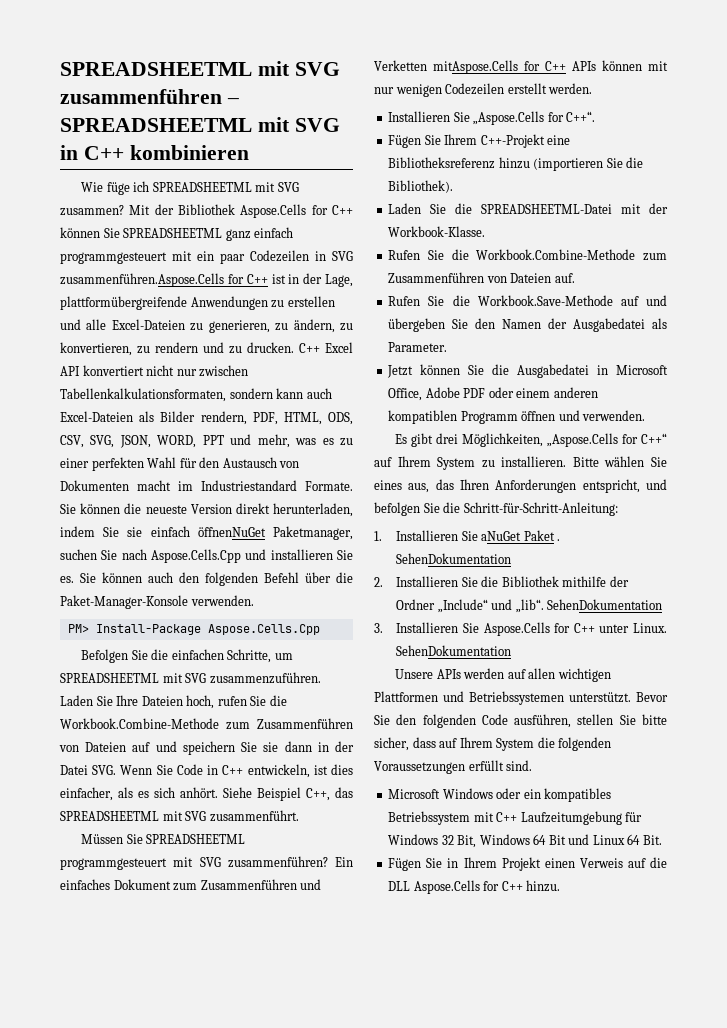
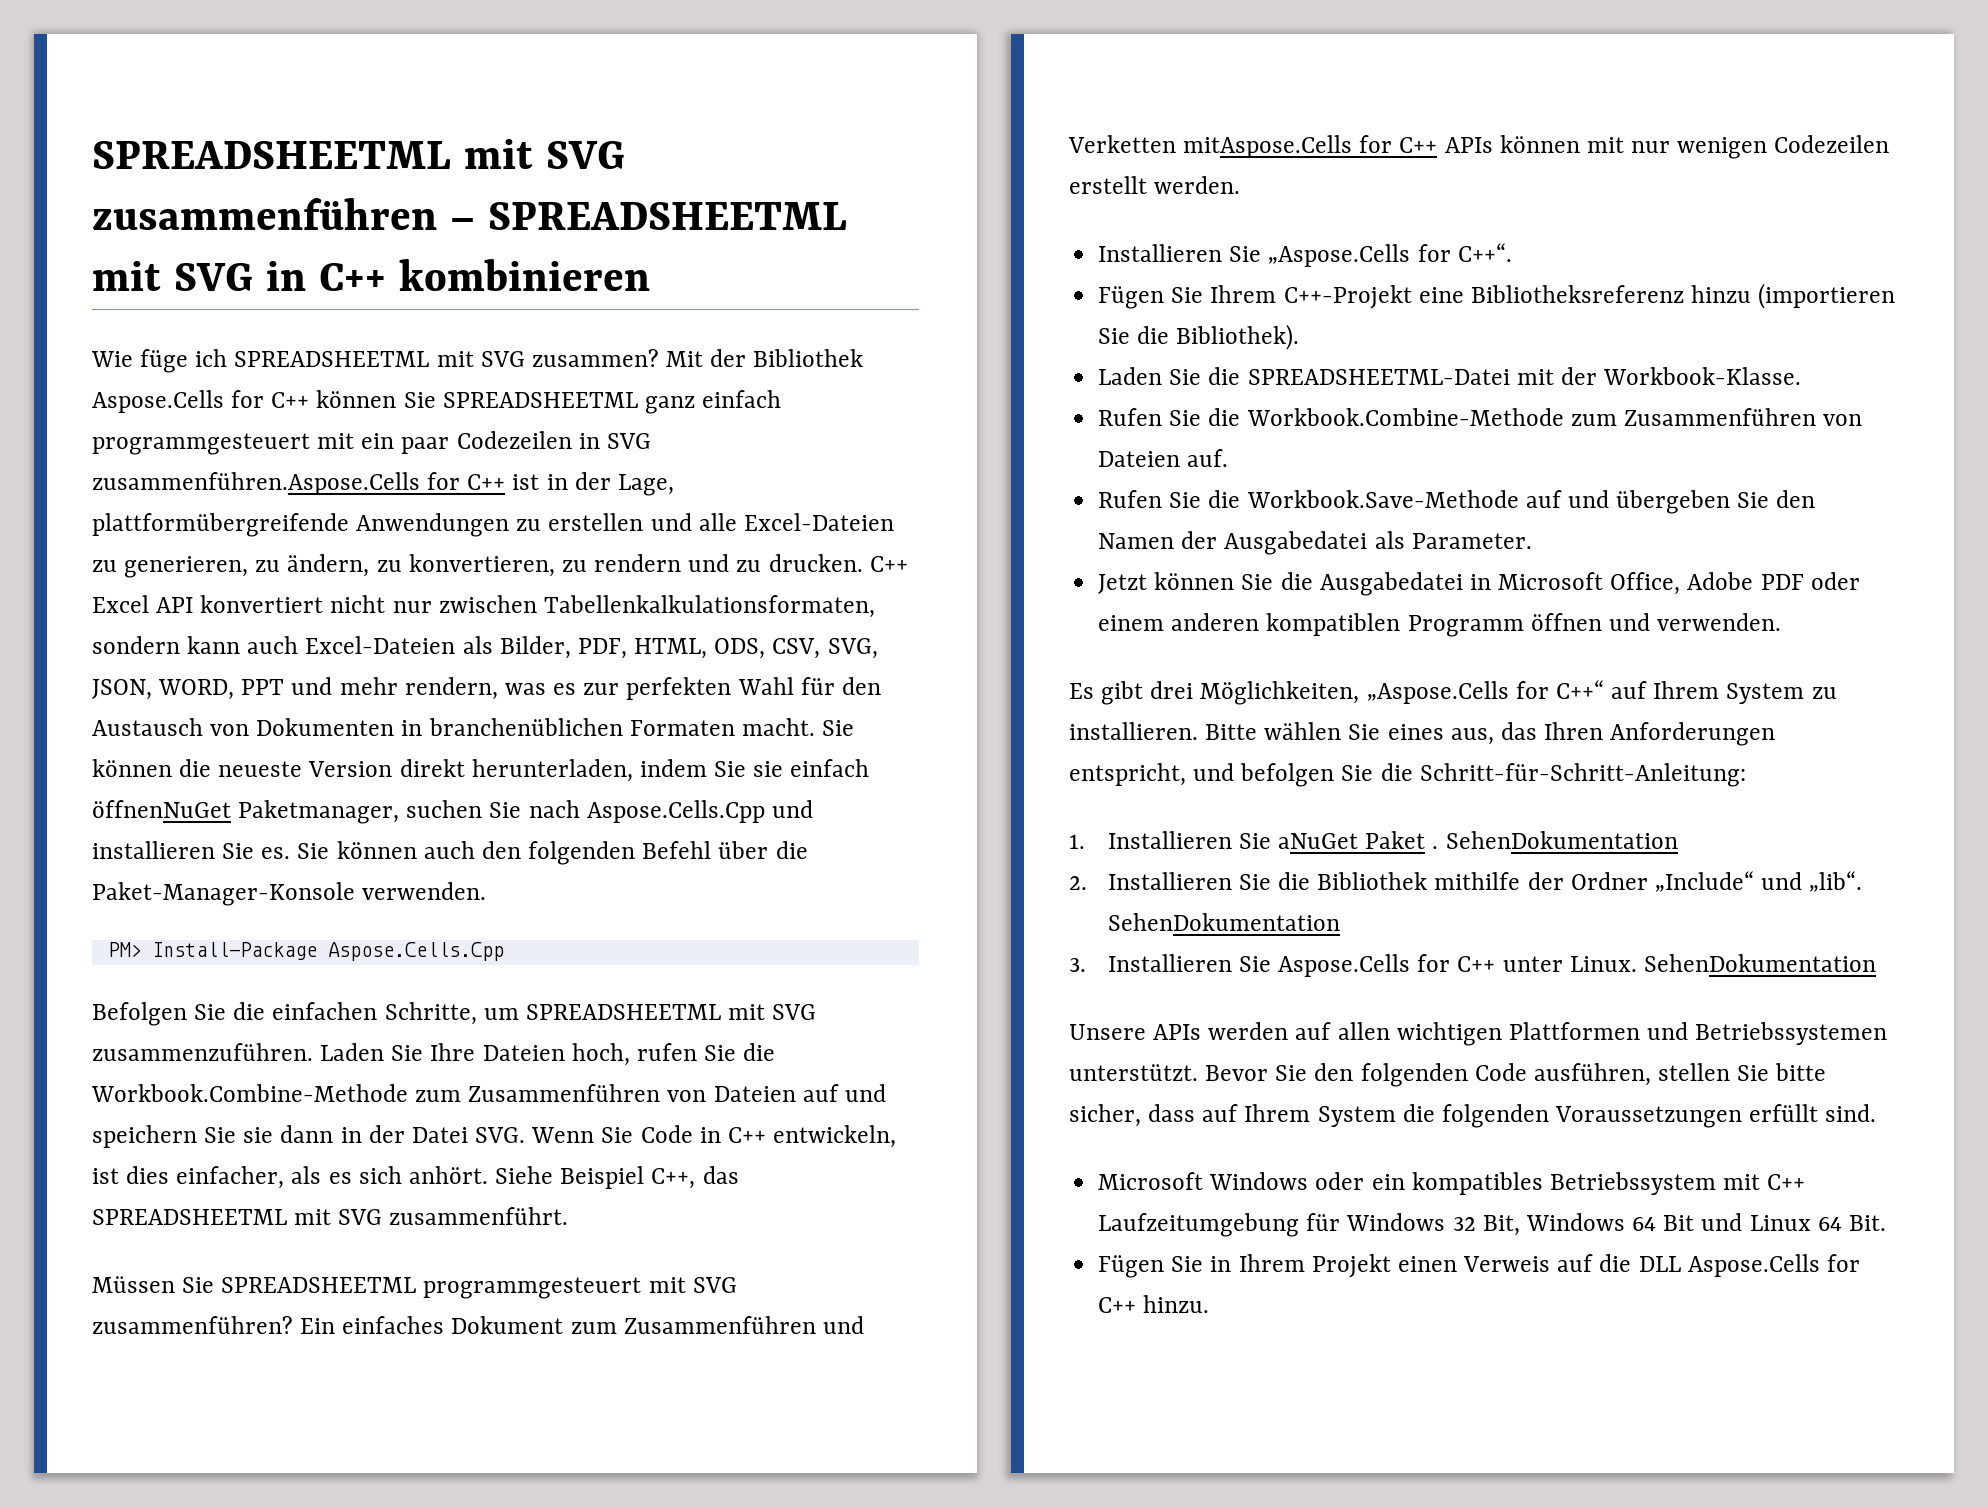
[160,411,247,425] Bilder rendern, -> [499,636,571,659] Bilder,
[257,434,354,448] [60,458,89,468] mehr, was es zu einer -> [339,677,620,700] mehr rendern, was es zur
[137,480,353,491] macht im Industriestandard Formate. -> [401,718,815,736] in branchenüblichen Formaten macht.

